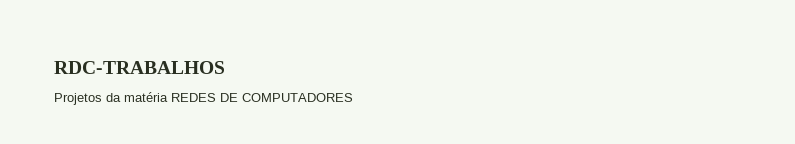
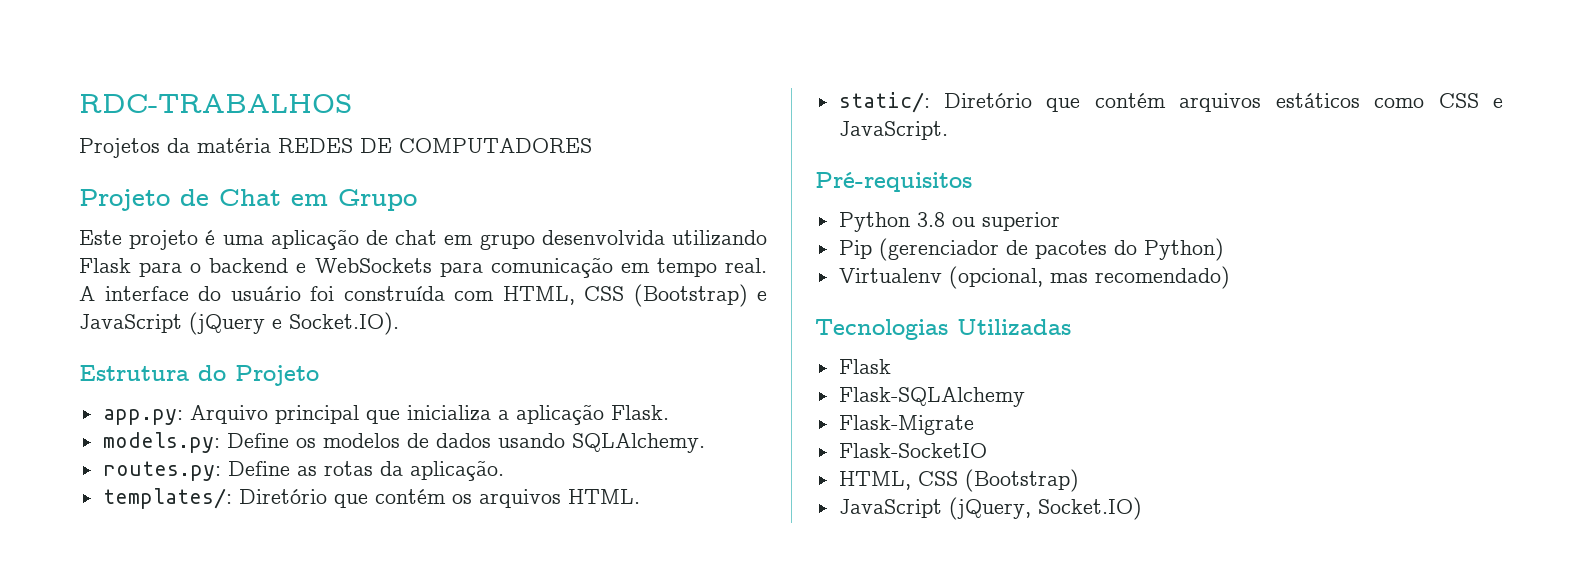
(353, 97) none -> [79,189,417,211] [79,229,767,250] [79,257,768,278] [79,284,767,307] [79,312,399,335] [79,365,319,386] [102,404,669,425] [102,432,705,453] [102,460,504,481] [102,488,640,509] [838,92,1503,113] [838,121,948,140] [815,172,972,192] [838,212,1060,232] [838,238,1224,261] [838,266,1230,289] [815,319,1071,340] [838,359,891,374] [838,387,1025,407] [838,415,974,435] [838,443,987,458] [838,469,1079,492] [838,497,1142,520] // Projeto de Chat em Grupo // Este projeto é uma aplicação de chat em grupo desenvolvida utilizando Flask para o backend e WebSockets para comunicação em tempo real. A interface do usuário foi construída com HTML, CSS (Bootstrap) e JavaScript (jQuery e Socket.IO). // Estrutura do Projeto // app.py: Arquivo principal que inicializa a aplicação Flask. // models.py: Define os modelos de dados usando SQLAlchemy. // routes.py: Define as rotas da aplicação. // templates/: Diretório que contém os arquivos HTML. // static/: Diretório que contém arquivos estáticos como CSS e JavaScript. // Pré-requisitos // Python 3.8 ou superior // Pip (gerenciador de pacotes do Python) // Virtualenv (opcional, mas recomendado) // Tecnologias Utilizadas // Flask // Flask-SQLAlchemy // Flask-Migrate // Flask-SocketIO // HTML, CSS (Bootstrap) // JavaScript (jQuery, Socket.IO)

